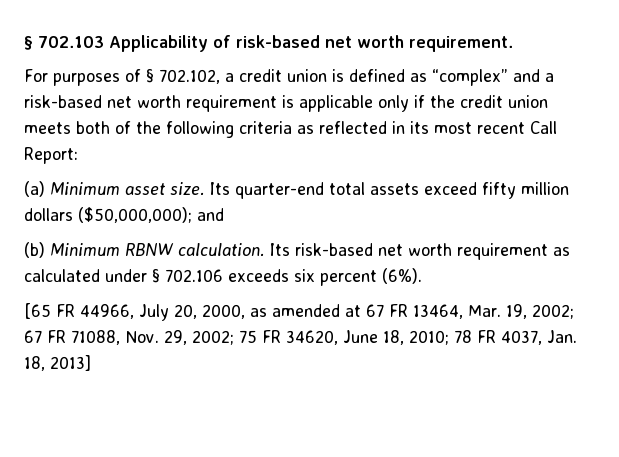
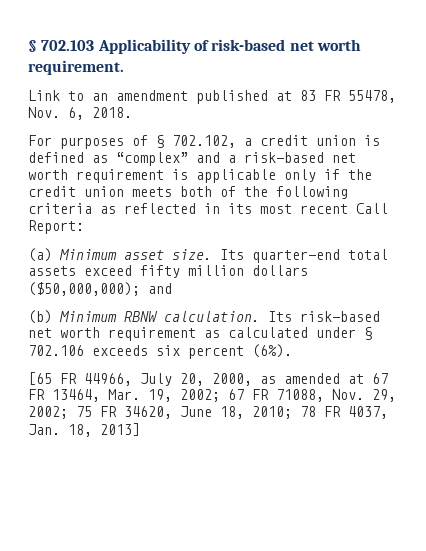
(513, 44) none -> [28,90,396,104] [28,107,132,120] // Link to an amendment published at 83 FR 55478, Nov. 6, 2018.

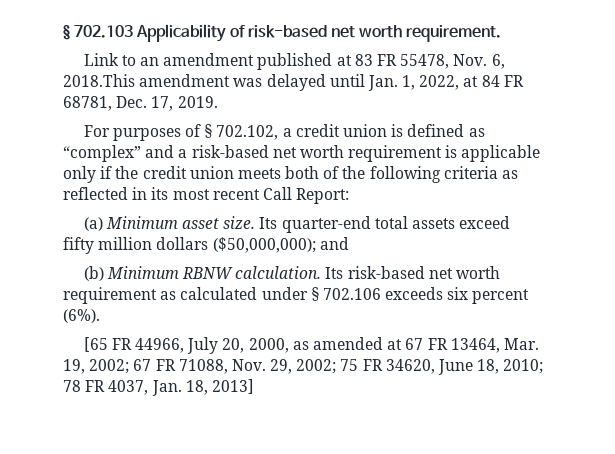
[92,107,132,118] 2018. -> [63,74,524,91] [63,96,218,111] 2018.This amendment was delayed until Jan. 1, 2022, at 84 FR 68781, Dec. 17, 2019.

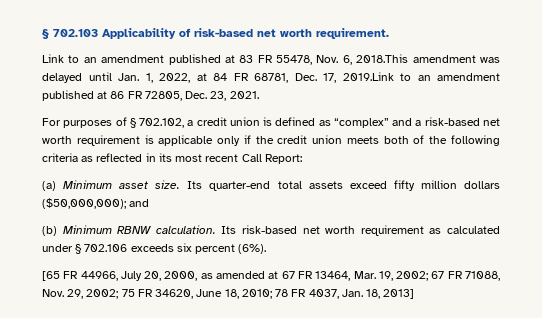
[177,96,218,108] 2019. -> [342,72,500,81] [42,90,259,101] 2019.Link to an amendment published at 86 FR 72805, Dec. 23, 2021.

